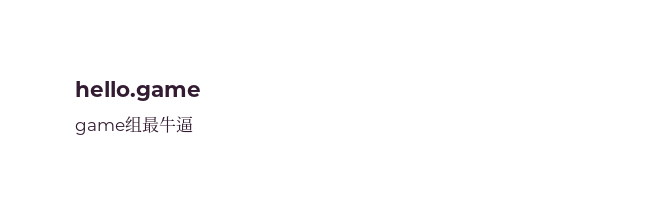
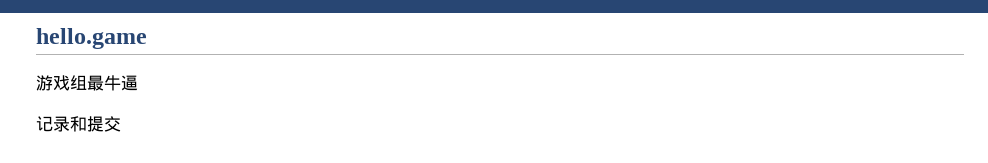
[75,122,125,135] game -> [36,75,70,91] 游戏
(193, 124) none -> [36,116,121,132] // 记录和提交

